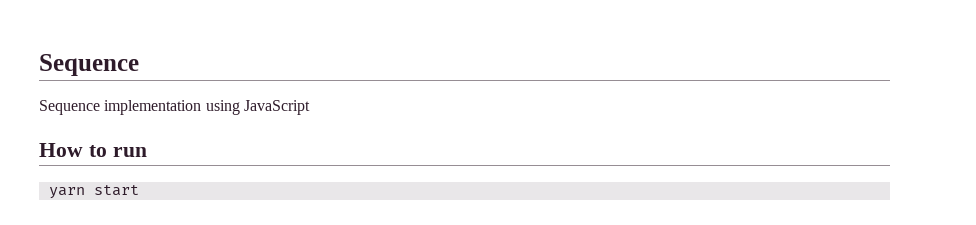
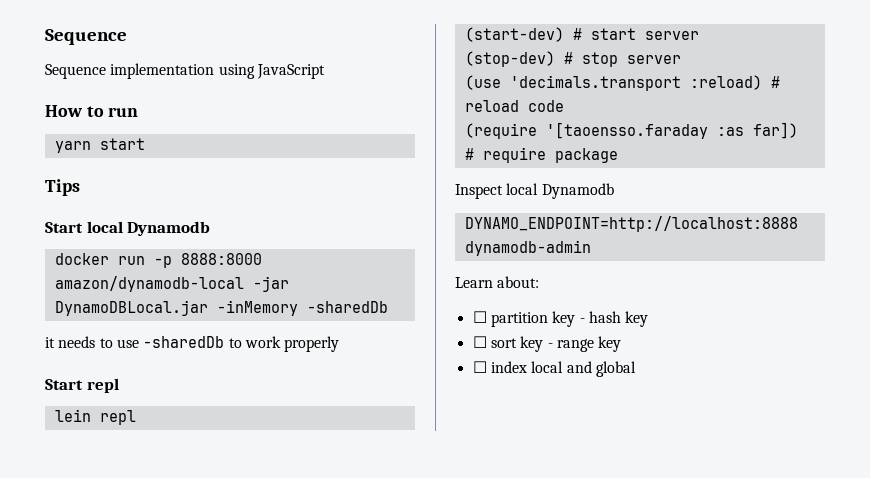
(139, 190) none -> [45,179,80,196] [45,221,211,236] [54,253,262,268] [54,276,289,292] [54,300,388,316] [45,336,340,352] [45,378,119,393] [54,409,136,425] [464,27,699,42] [464,51,681,67] [464,75,780,91] [464,100,564,112] [464,122,798,139] [464,147,618,163] [455,183,614,199] [464,216,798,232] [464,240,591,256] [455,276,540,288] [472,311,649,327] [472,336,622,352] [472,361,636,377] // Tips // Start local Dynamodb // docker run -p 8888:8000 amazon/dynamodb-local -jar DynamoDBLocal.jar -inMemory -sharedDb // it needs to use -sharedDb to work properly // Start repl // lein repl // (start-dev) # start server // (stop-dev) # stop server // (use 'decimals.transport :reload) # reload code // (require '[taoensso.faraday :as far]) # require package // Inspect local Dynamodb // DYNAMO_ENDPOINT=http://localhost:8888 dynamodb-admin // Learn about: // ☐ partition key - hash key // ☐ sort key - range key // ☐ index local and global

